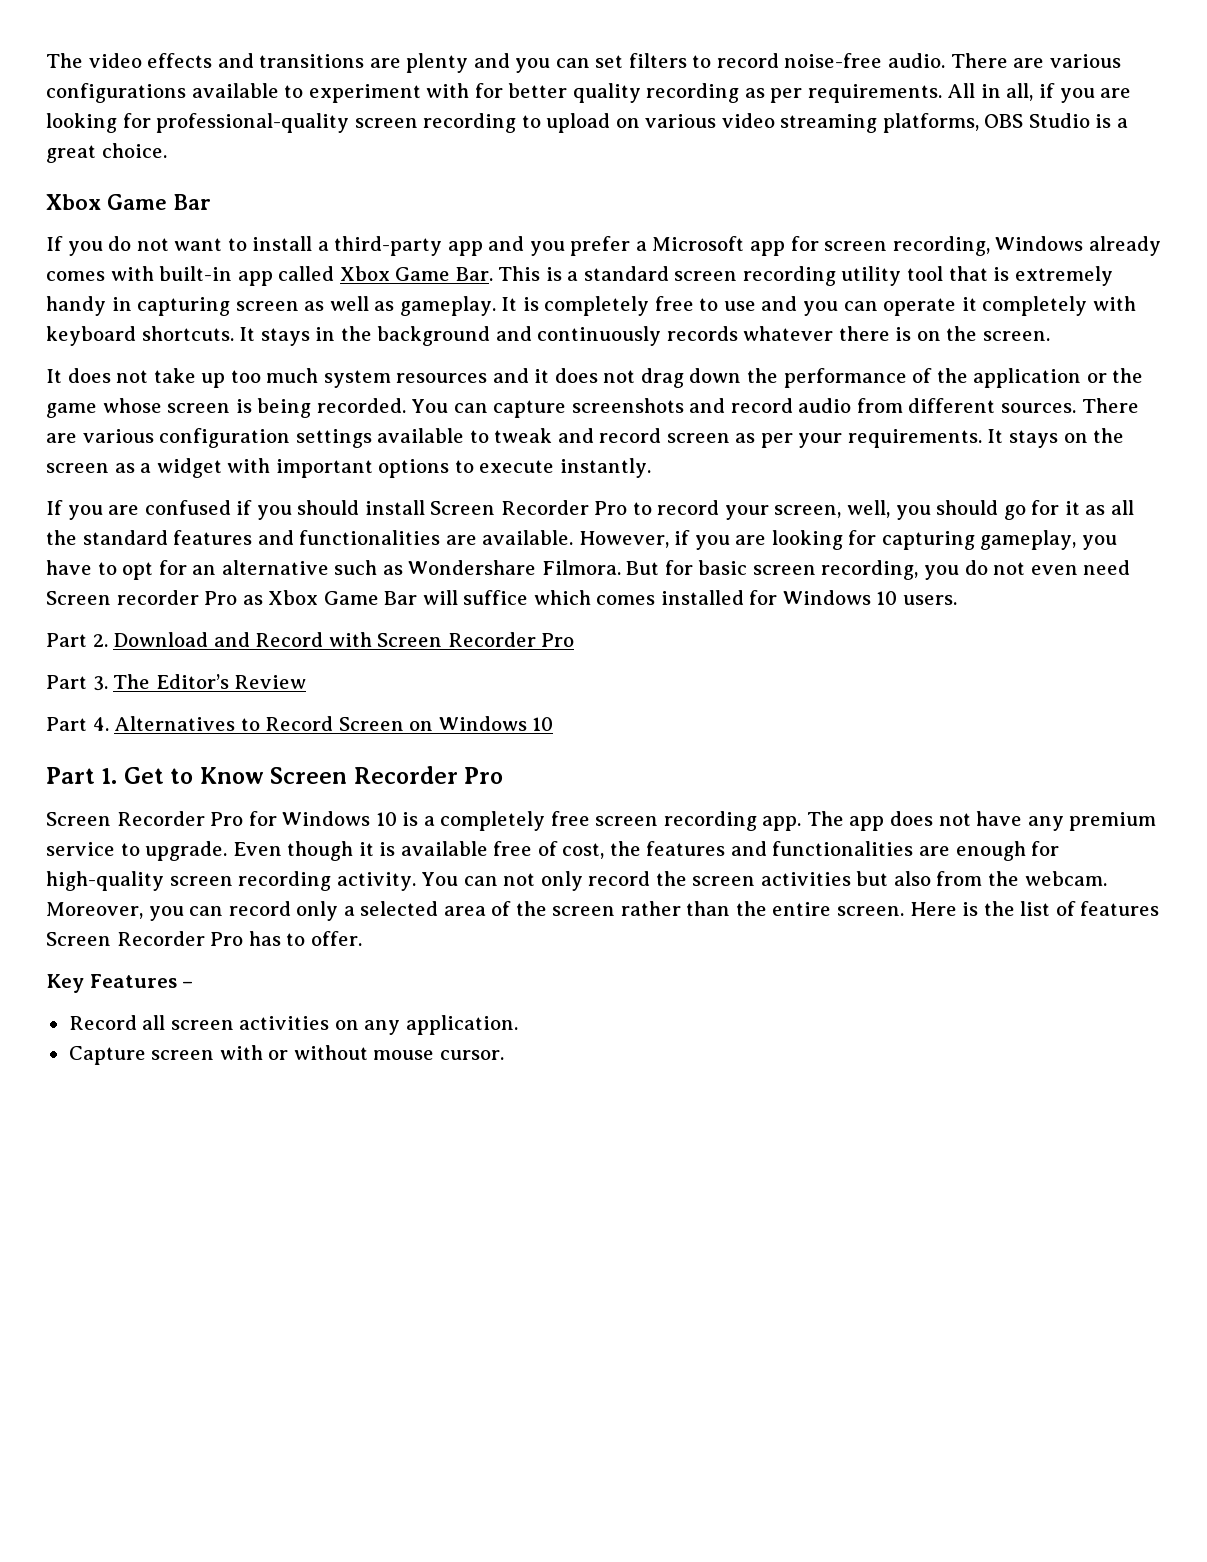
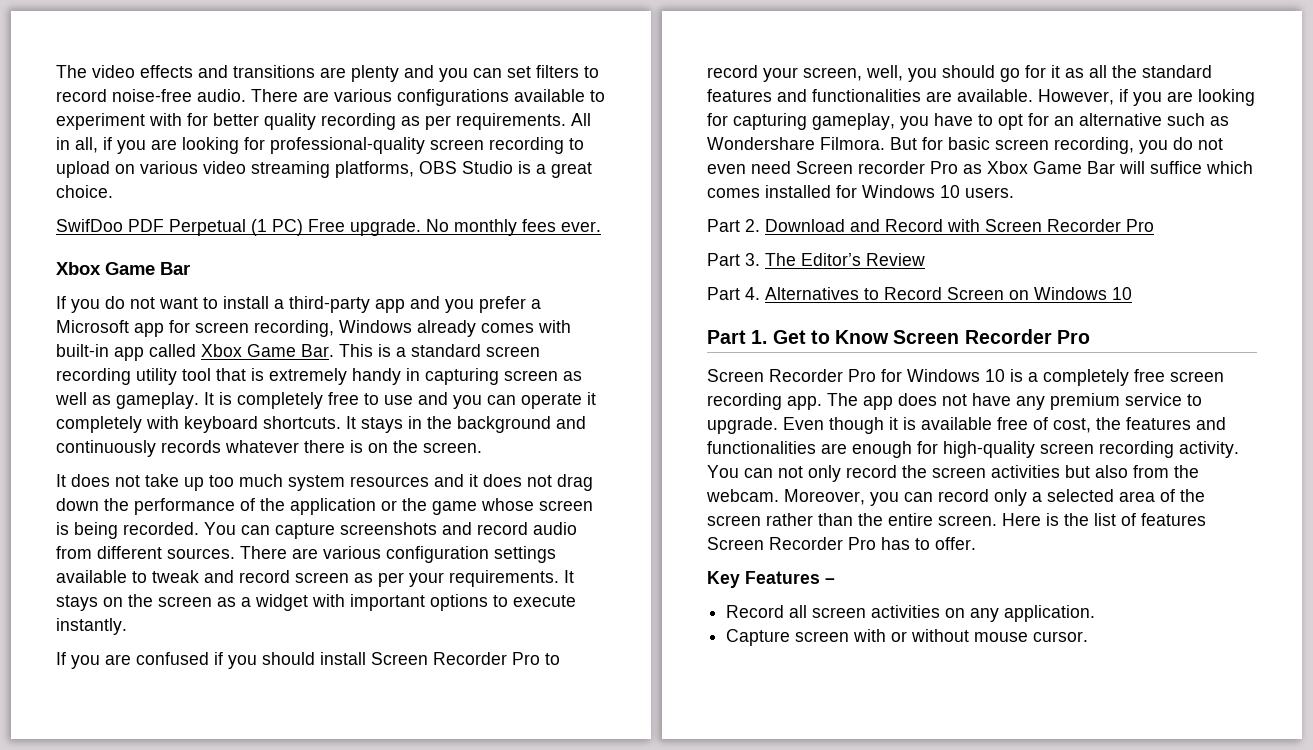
(167, 150) none -> [56,219,601,236] // SwifDoo PDF Perpetual (1 PC) Free upgrade. No monthly fees ever.

